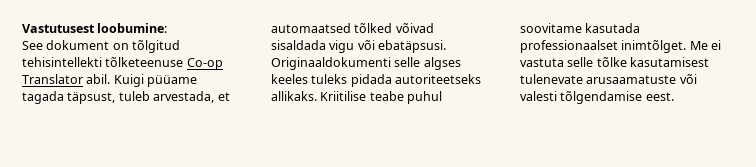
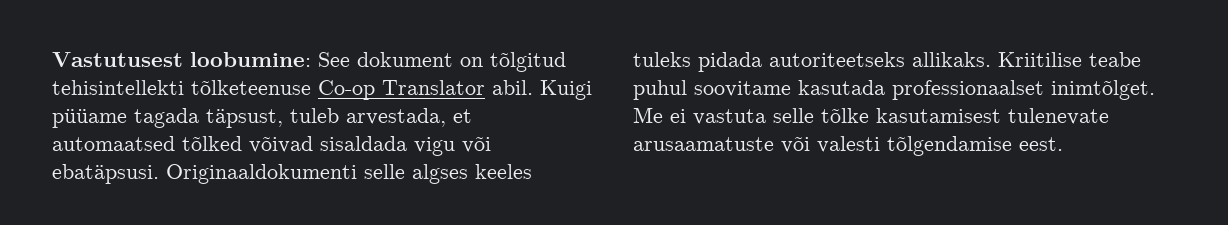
(168, 28) // -> (311, 59) none

